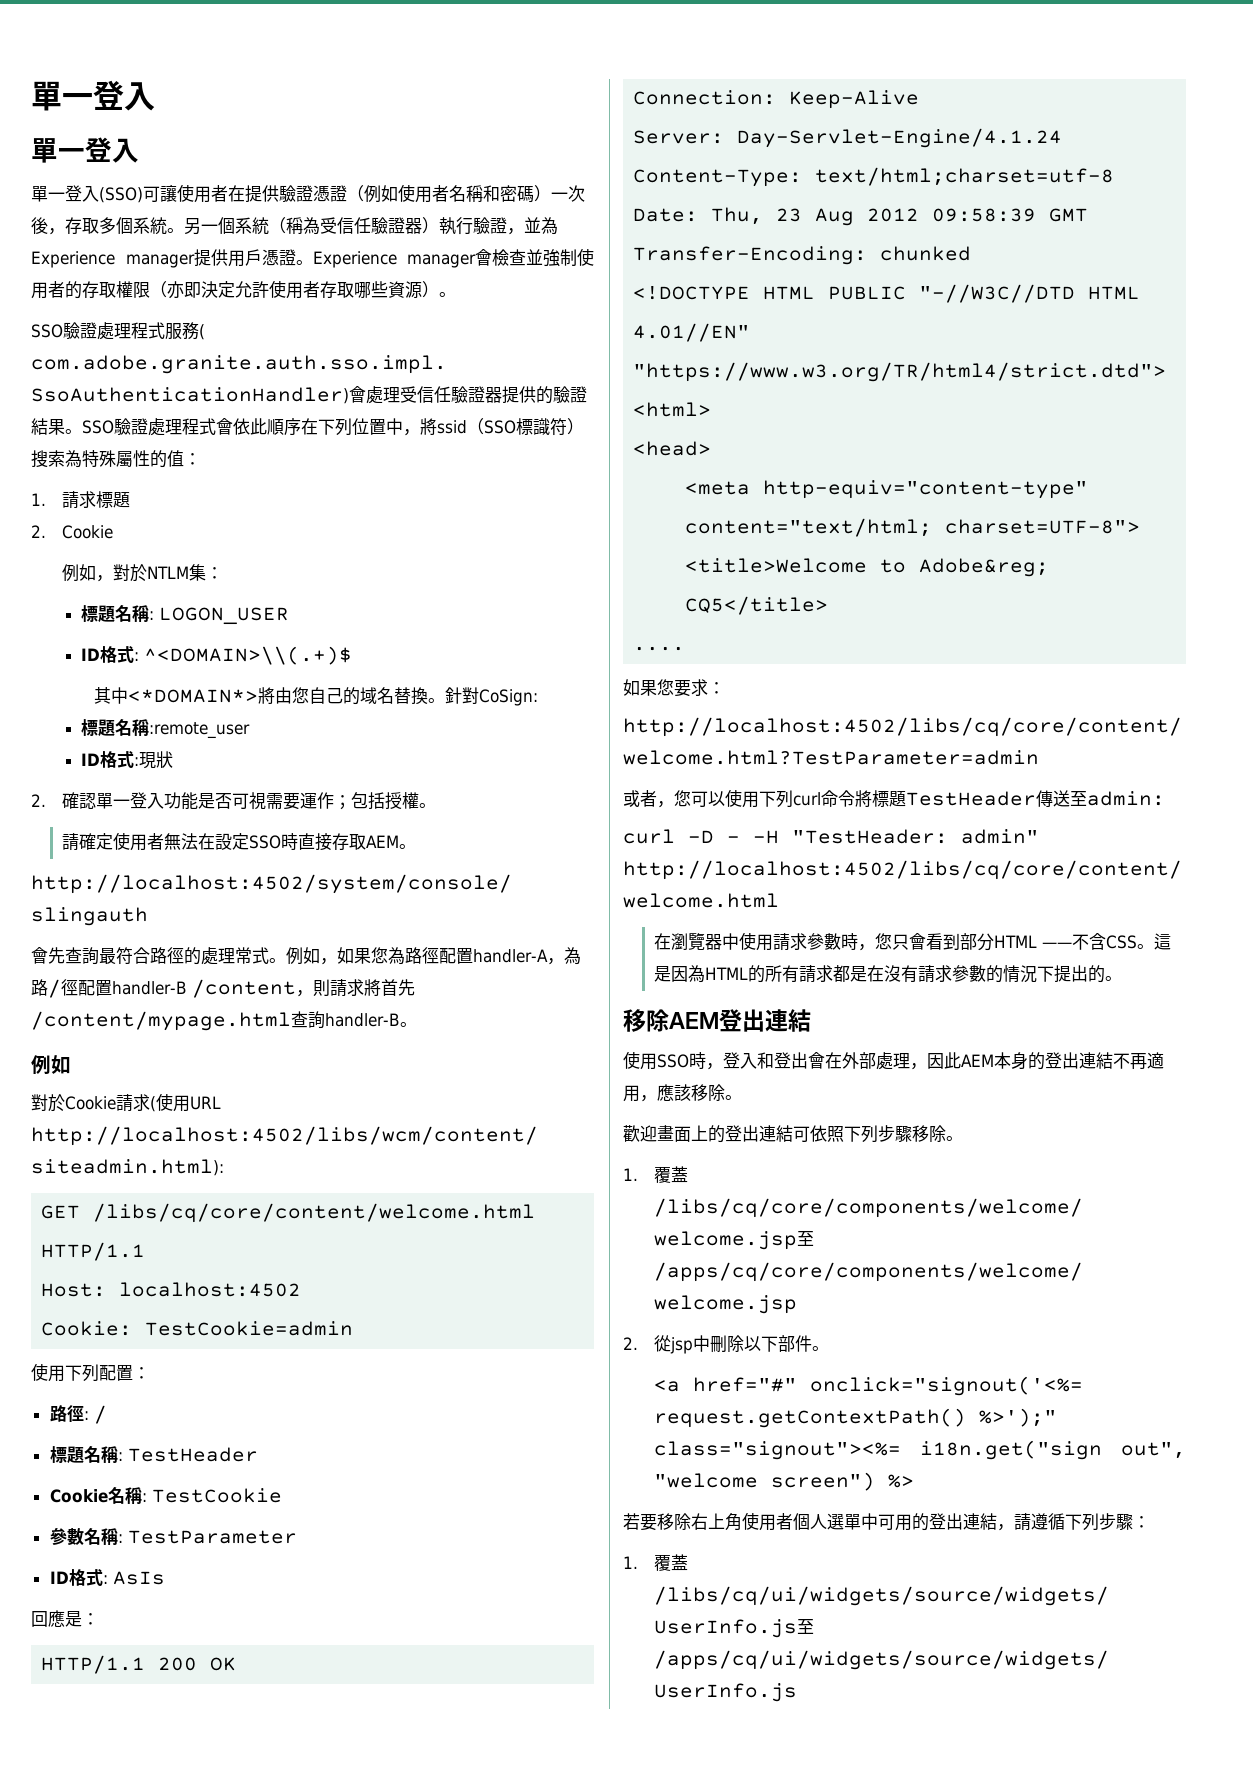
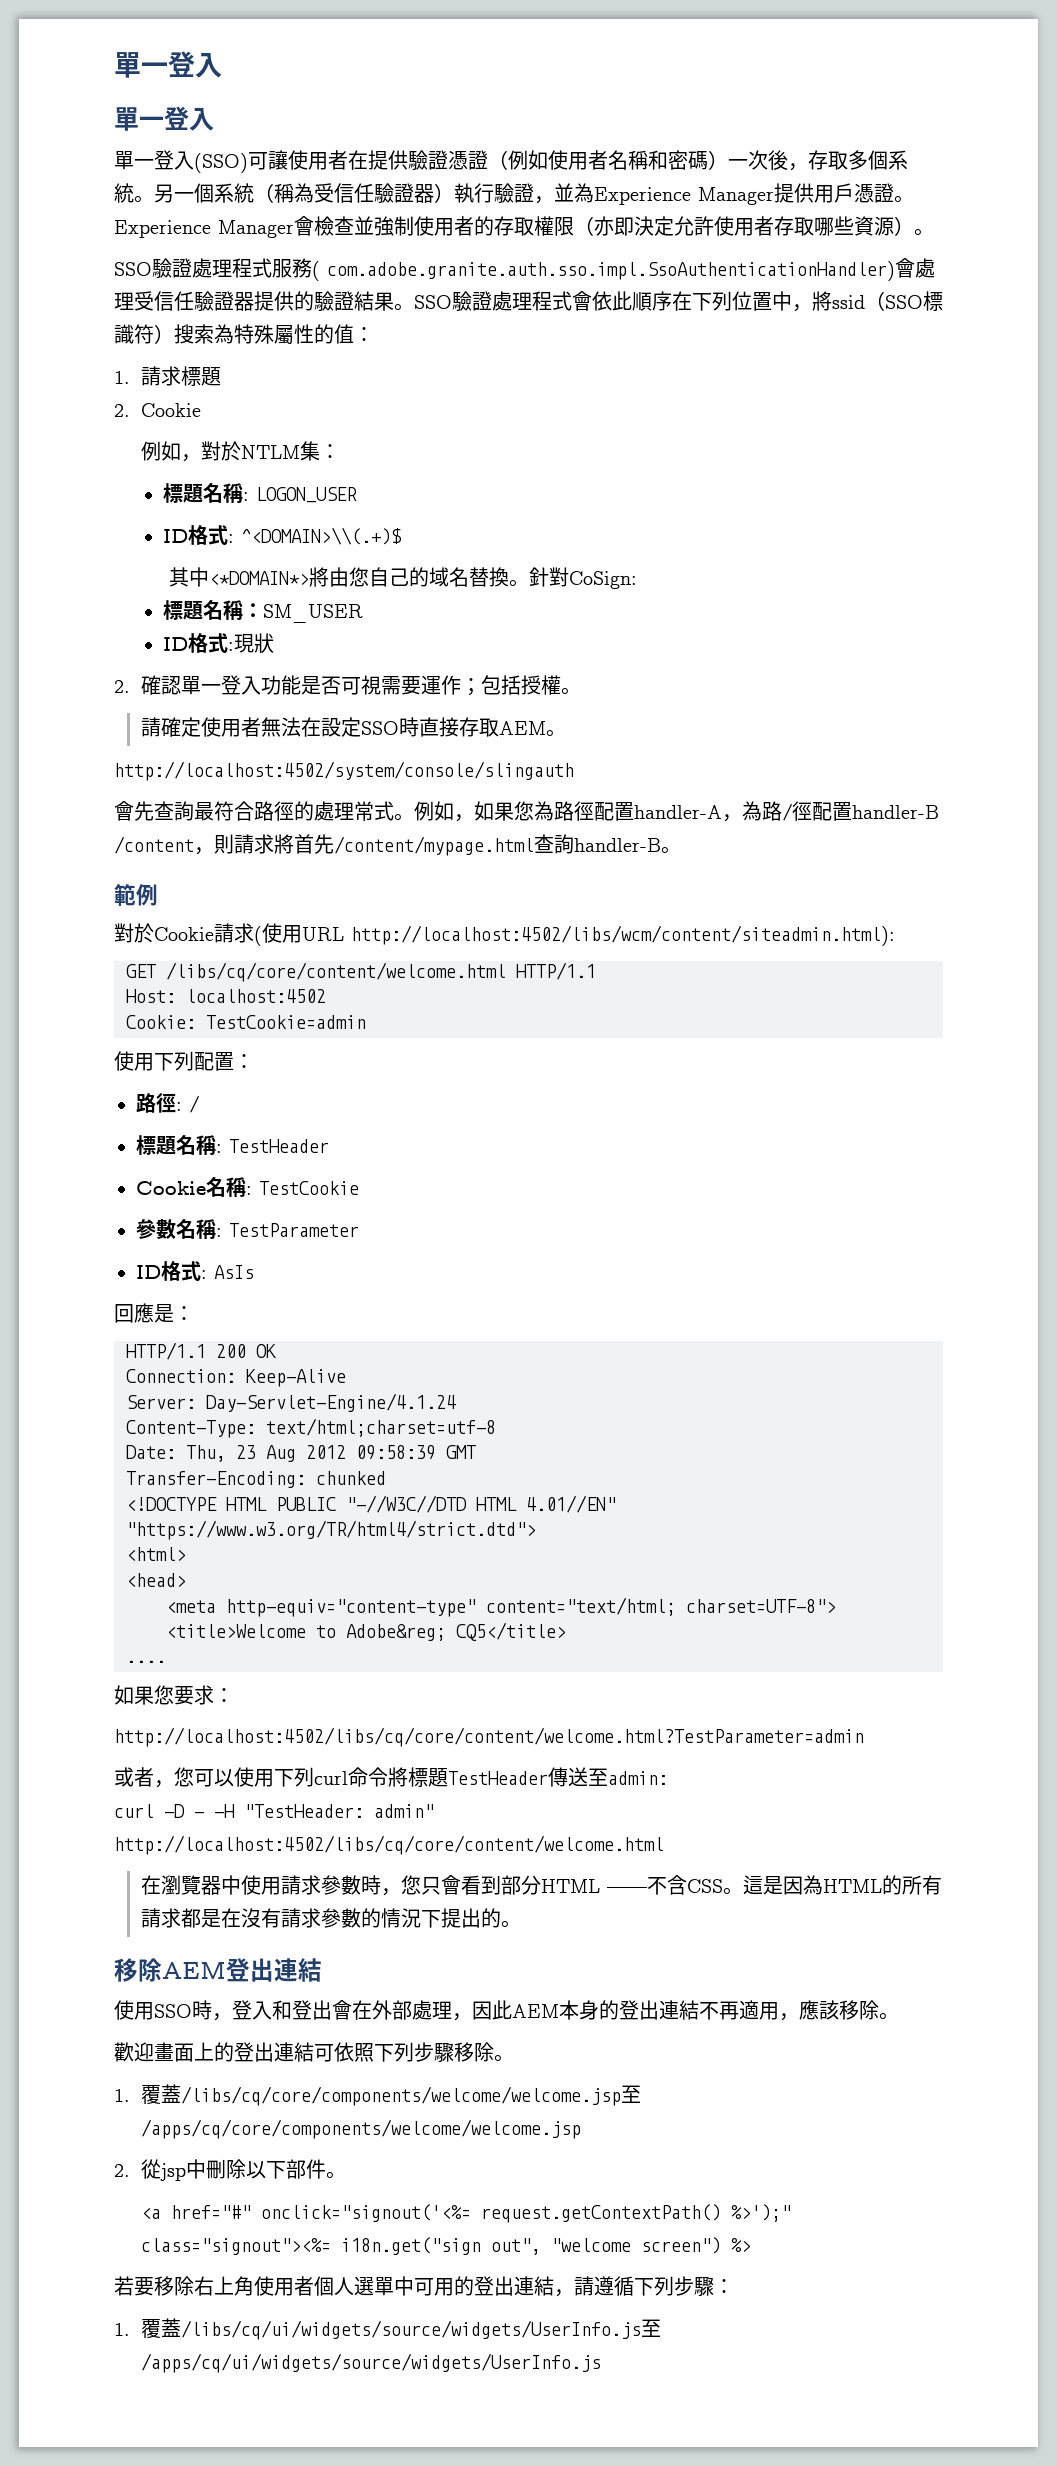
[125,254,195,268] manager -> [698,187,774,205] Manager
[407,254,476,268] manager -> [218,220,294,238] Manager
[149,722,251,739] :remote_user -> [243,603,364,623] ：SM_USER
[31,1055,71,1074] 例如 -> [114,884,158,906] 範例

